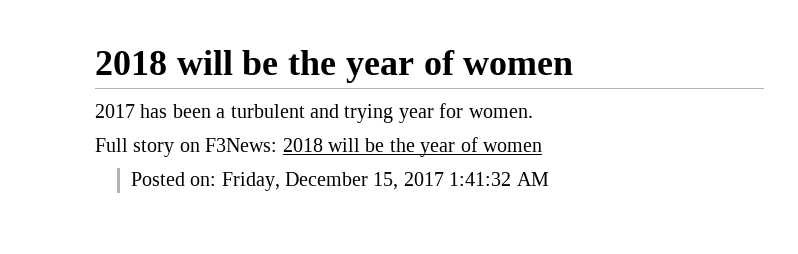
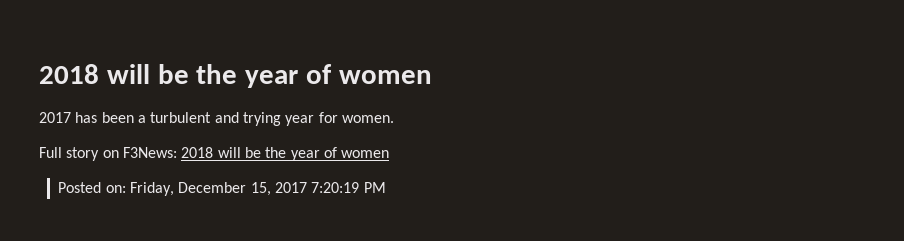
[449,172,549,186] 1:41:32 AM -> [311,182,386,193] 7:20:19 PM

